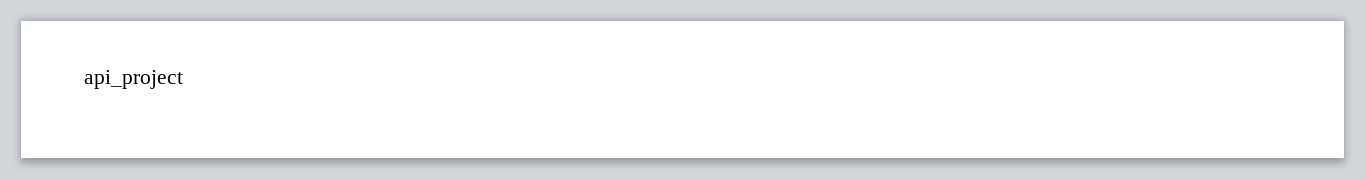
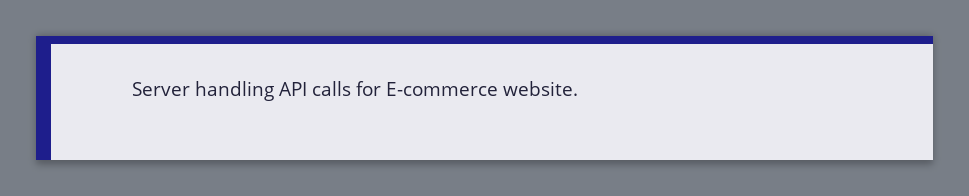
[84,70,183,89] api_project -> [132,81,578,101] Server handling API calls for E-commerce website.

